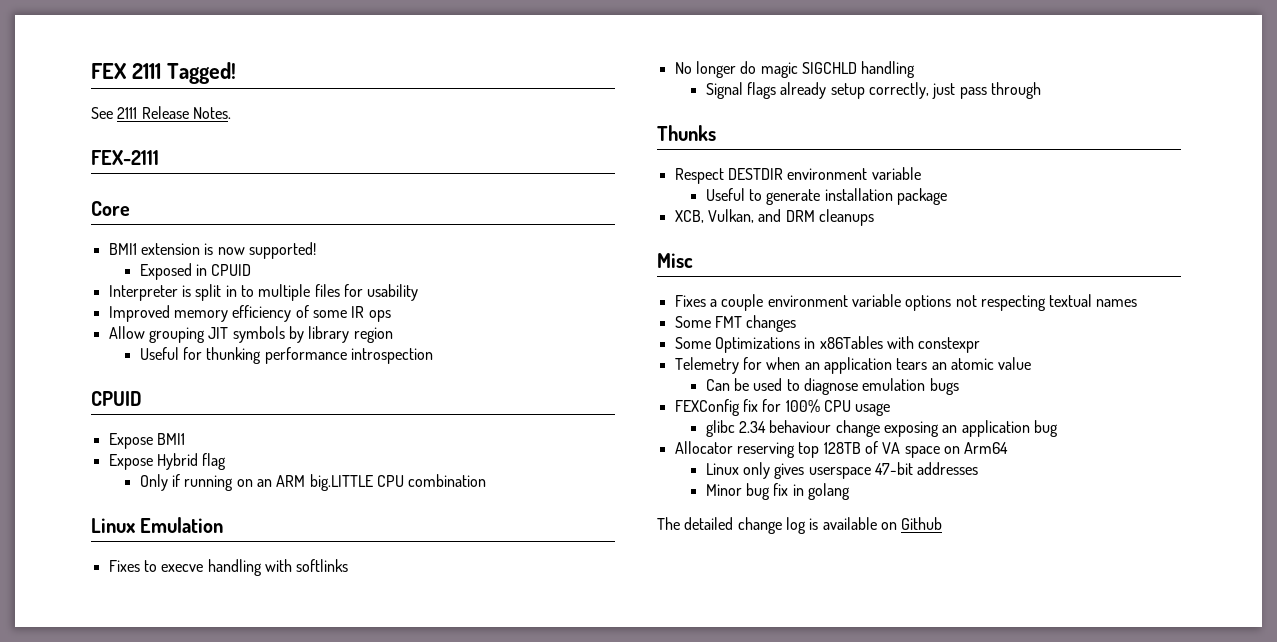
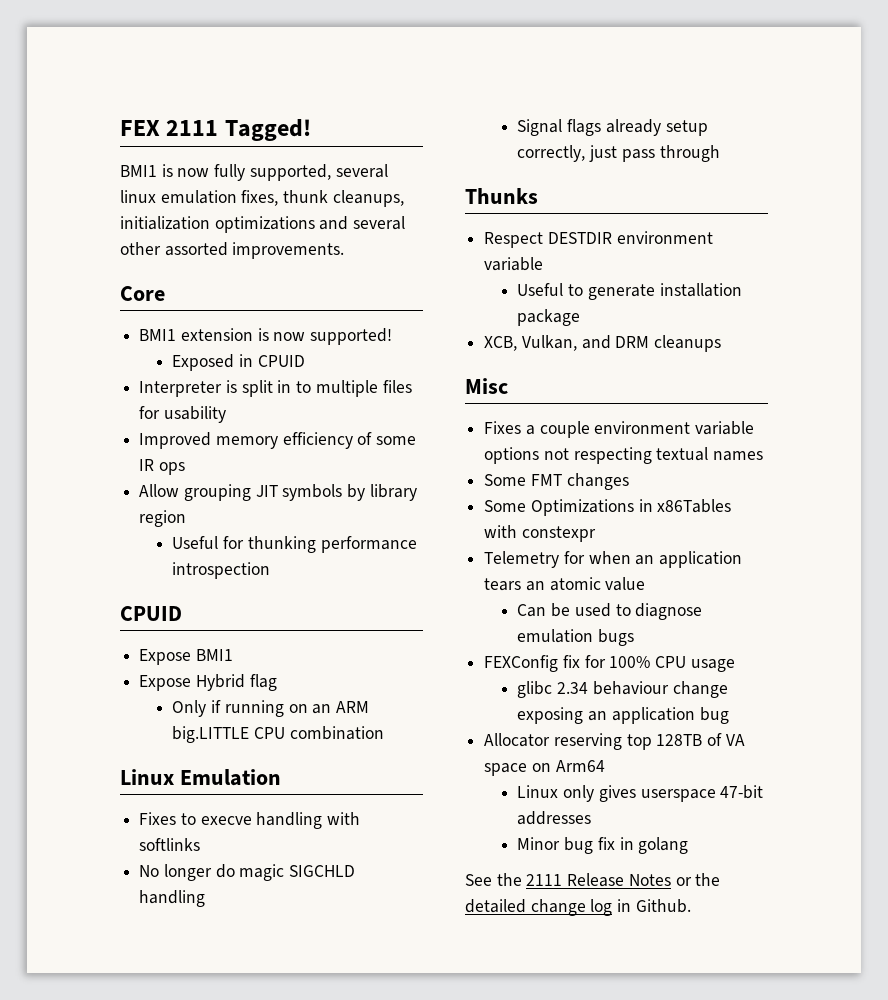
[91,106,231,119] [91,150,159,165] See 2111 Release Notes. // FEX-2111 -> [120,164,388,181] [120,190,404,207] [120,216,406,233] [120,242,345,259] BMI1 is now fully supported, several linux emulation fixes, thunk cleanups, initialization optimizations and several other assorted improvements.
[657,517,943,534] The detailed change log is available on Github -> [465,873,721,887] [465,899,691,916] See the 2111 Release Notes or the detailed change log in Github.

